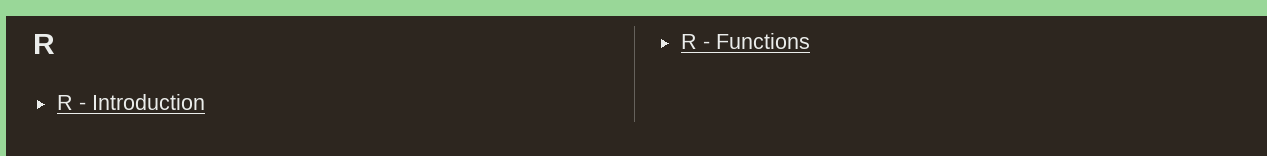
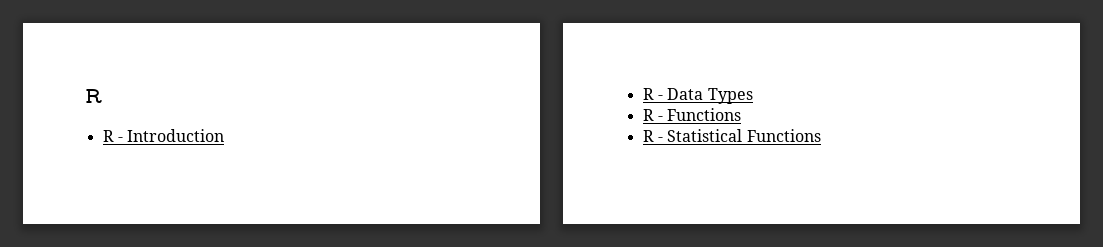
(205, 102) none -> [642,88,753,104] // R - Data Types
(810, 41) none -> [642,129,821,142] // R - Statistical Functions

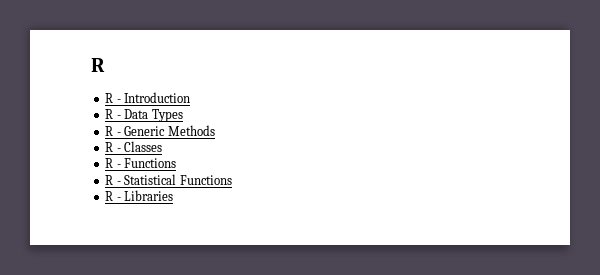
(753, 96) none -> [105,125,215,136] [105,141,163,152] // R - Generic Methods // R - Classes
(821, 135) none -> [105,190,174,201] // R - Libraries

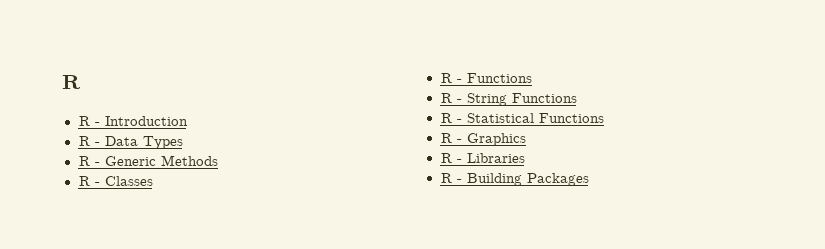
(177, 163) none -> [440,93,577,106] // R - String Functions
(232, 180) none -> [440,133,526,146] // R - Graphics
(174, 195) none -> [440,173,589,186] // R - Building Packages

